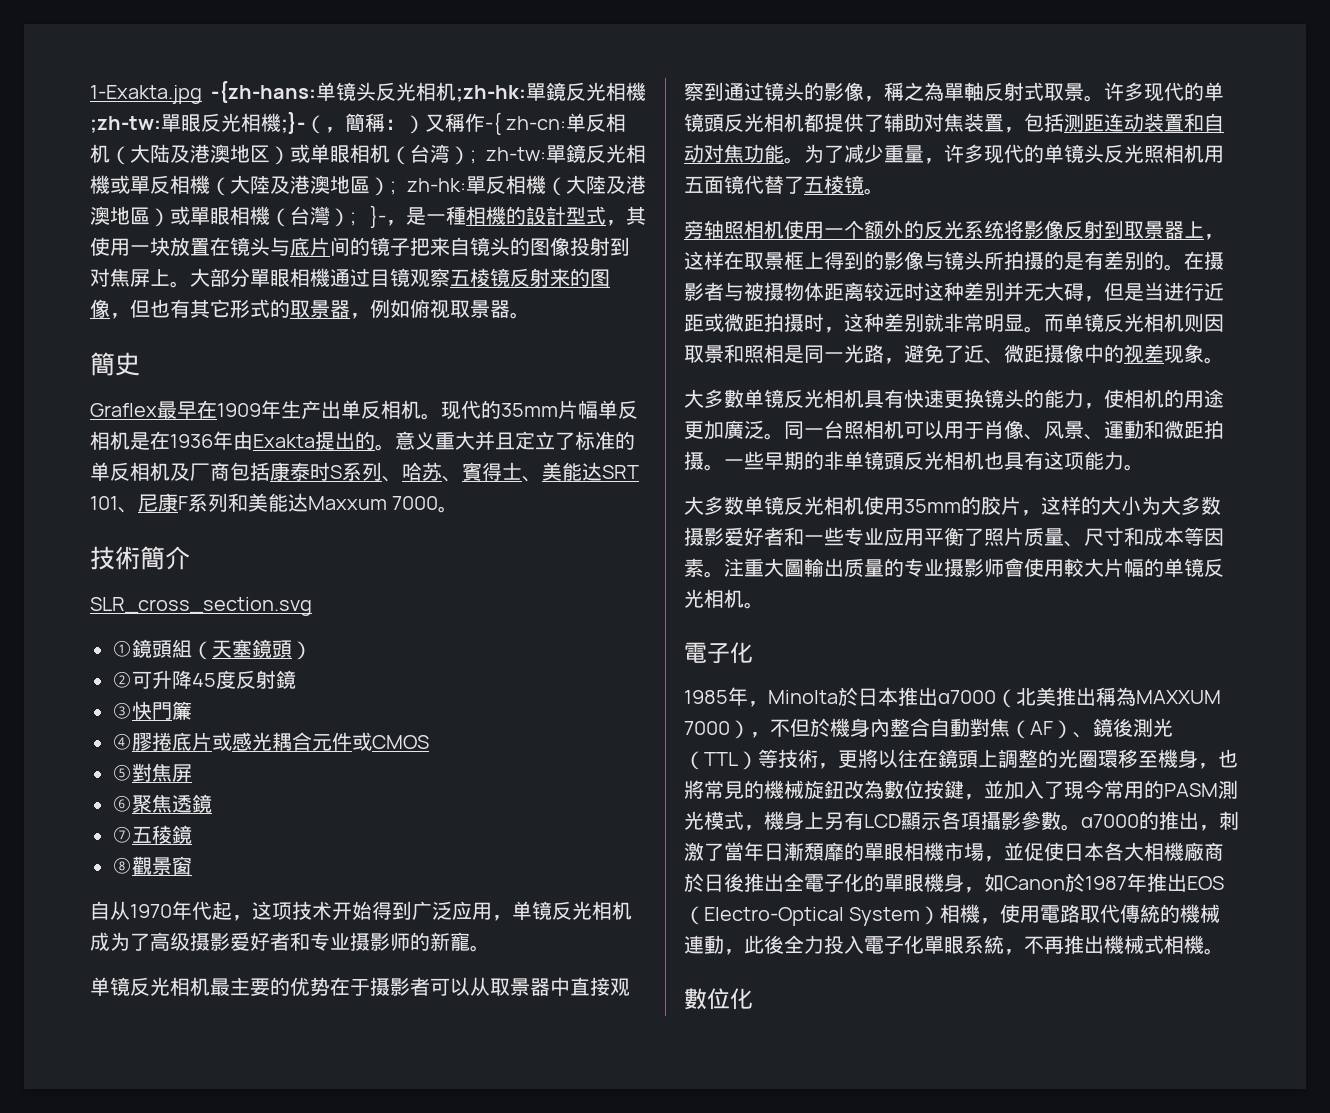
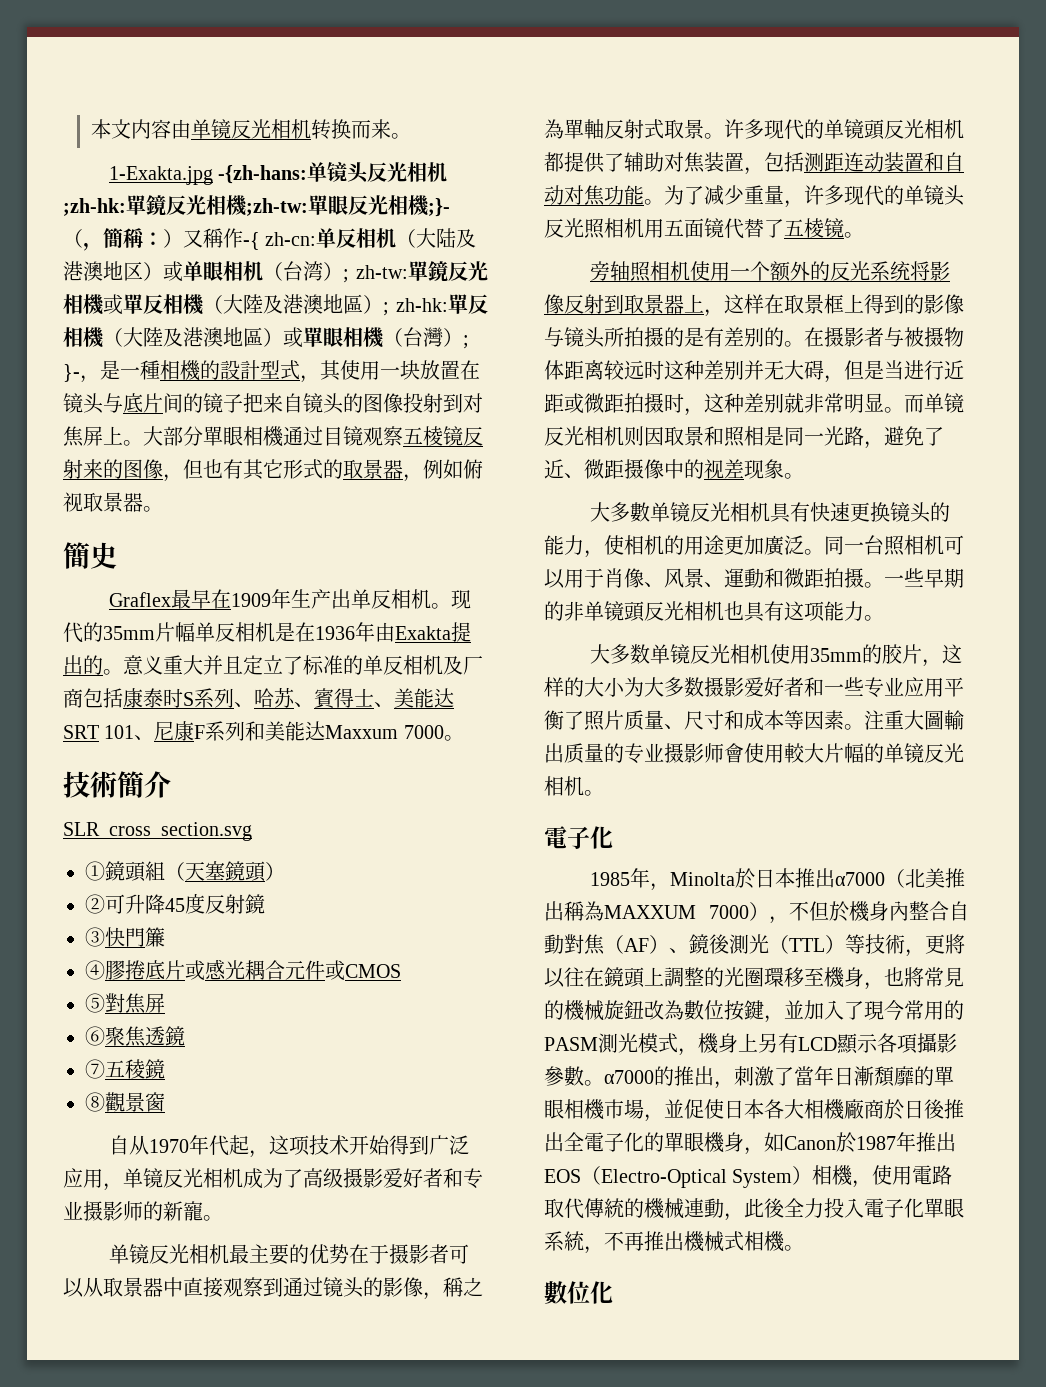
(90, 94) none -> [90,119,411,140] 本文内容由单镜反光相机转换而来。 //

